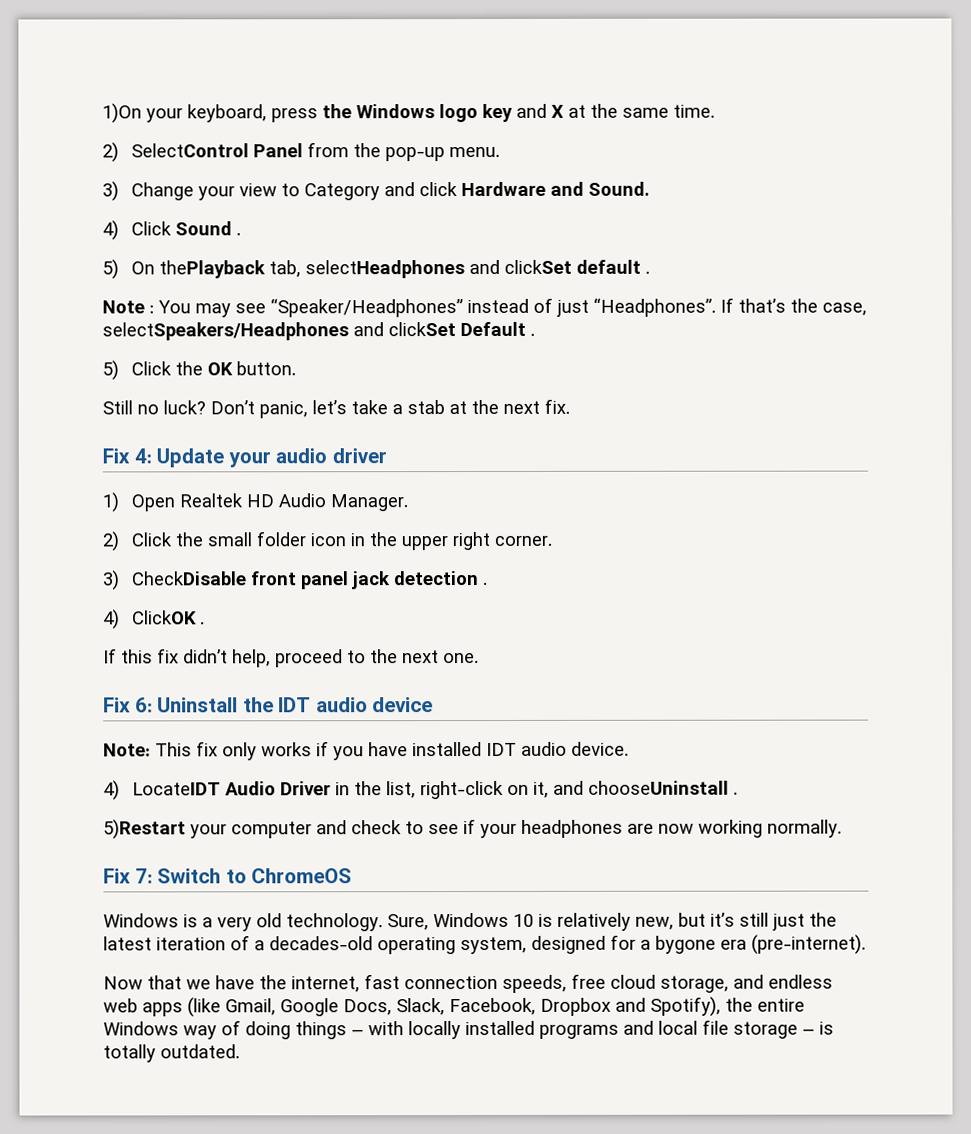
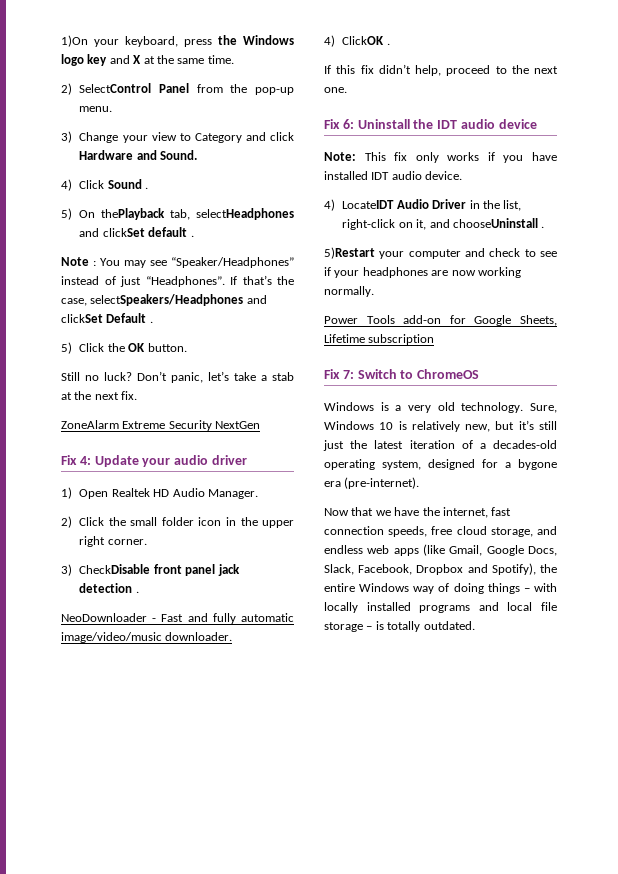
(570, 406) none -> [61,420,261,431] // ZoneAlarm Extreme Security NextGen
(489, 583) none -> [61,613,294,624] [61,632,233,643] // NeoDownloader - Fast and fully automatic image/video/music downloader.
(842, 828) none -> [324,315,557,326] [324,334,435,345] // Power Tools add-on for Google Sheets, Lifetime subscription

